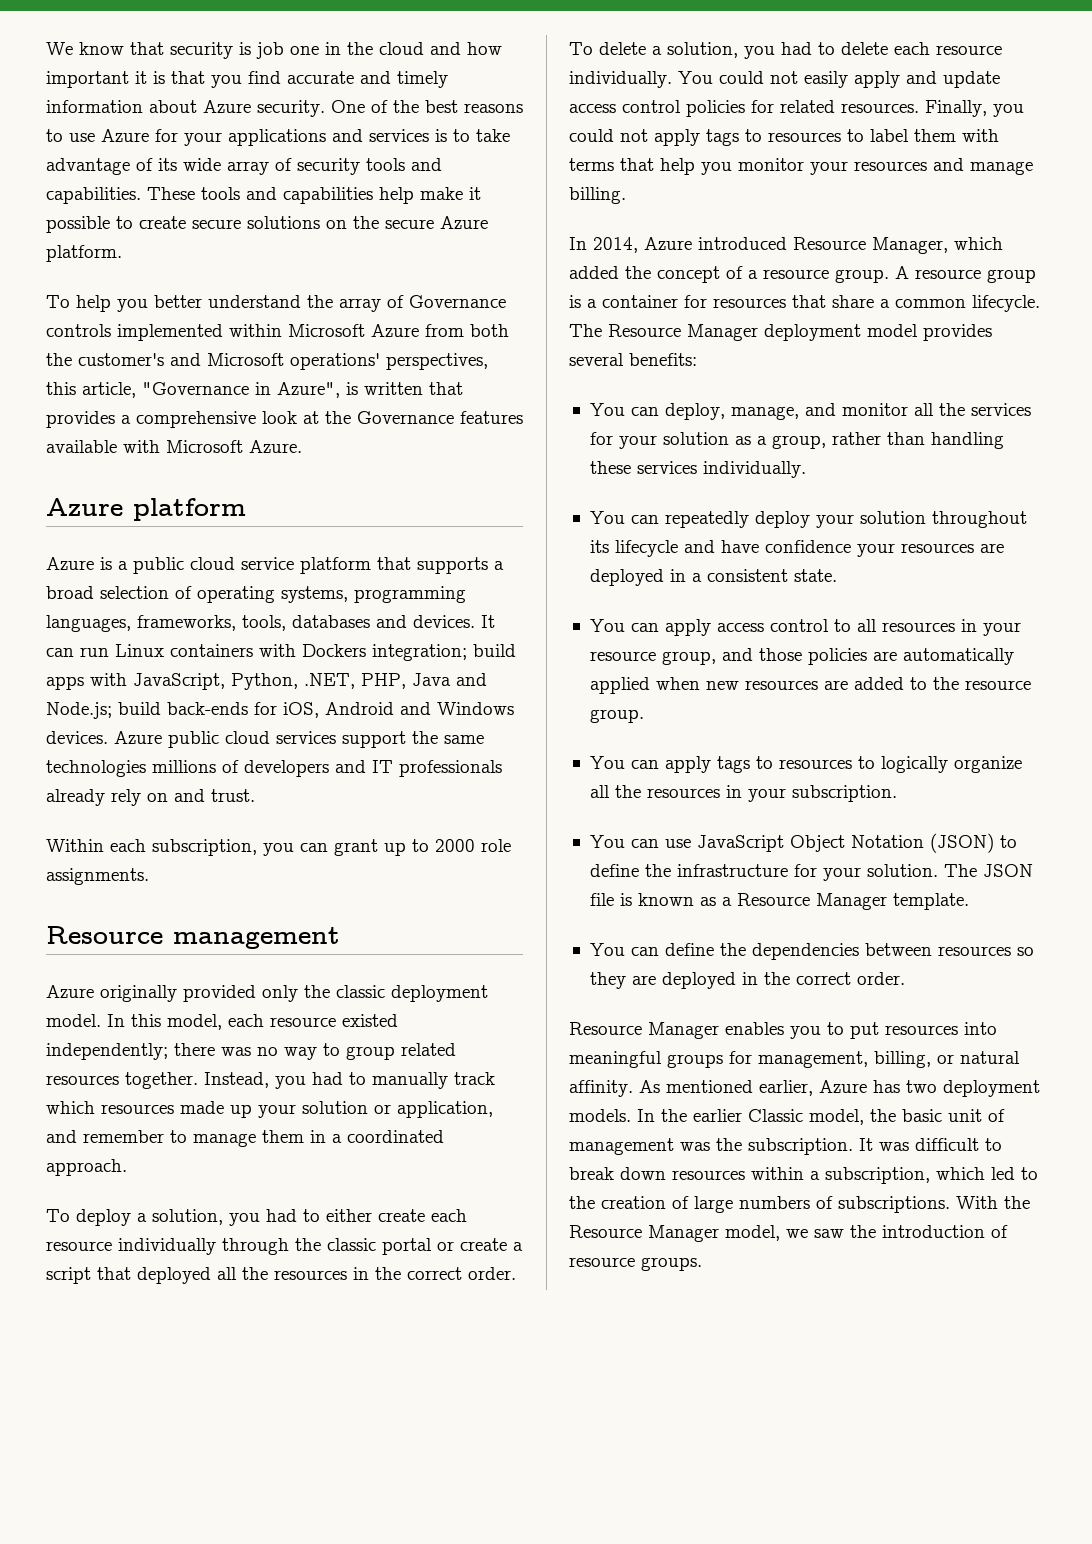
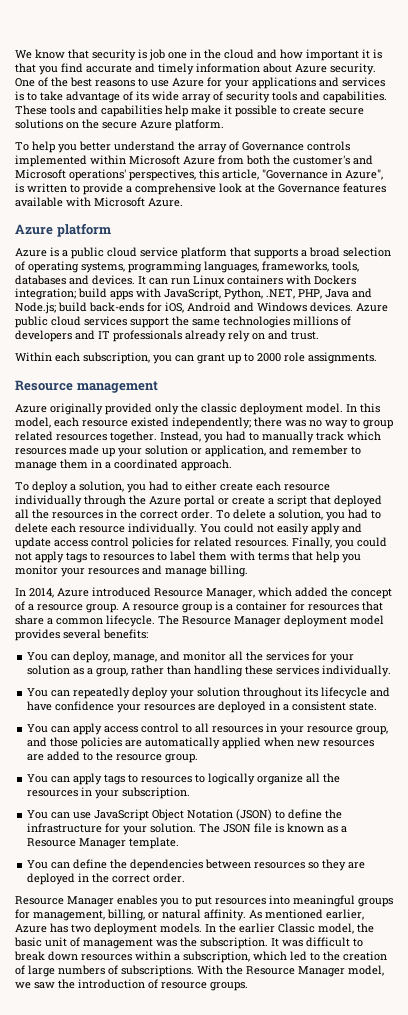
[429,382,463,395] [46,411,115,428] that provides -> [70,183,123,195] to provide
[327,1238,376,1251] classic -> [149,496,181,505] Azure

